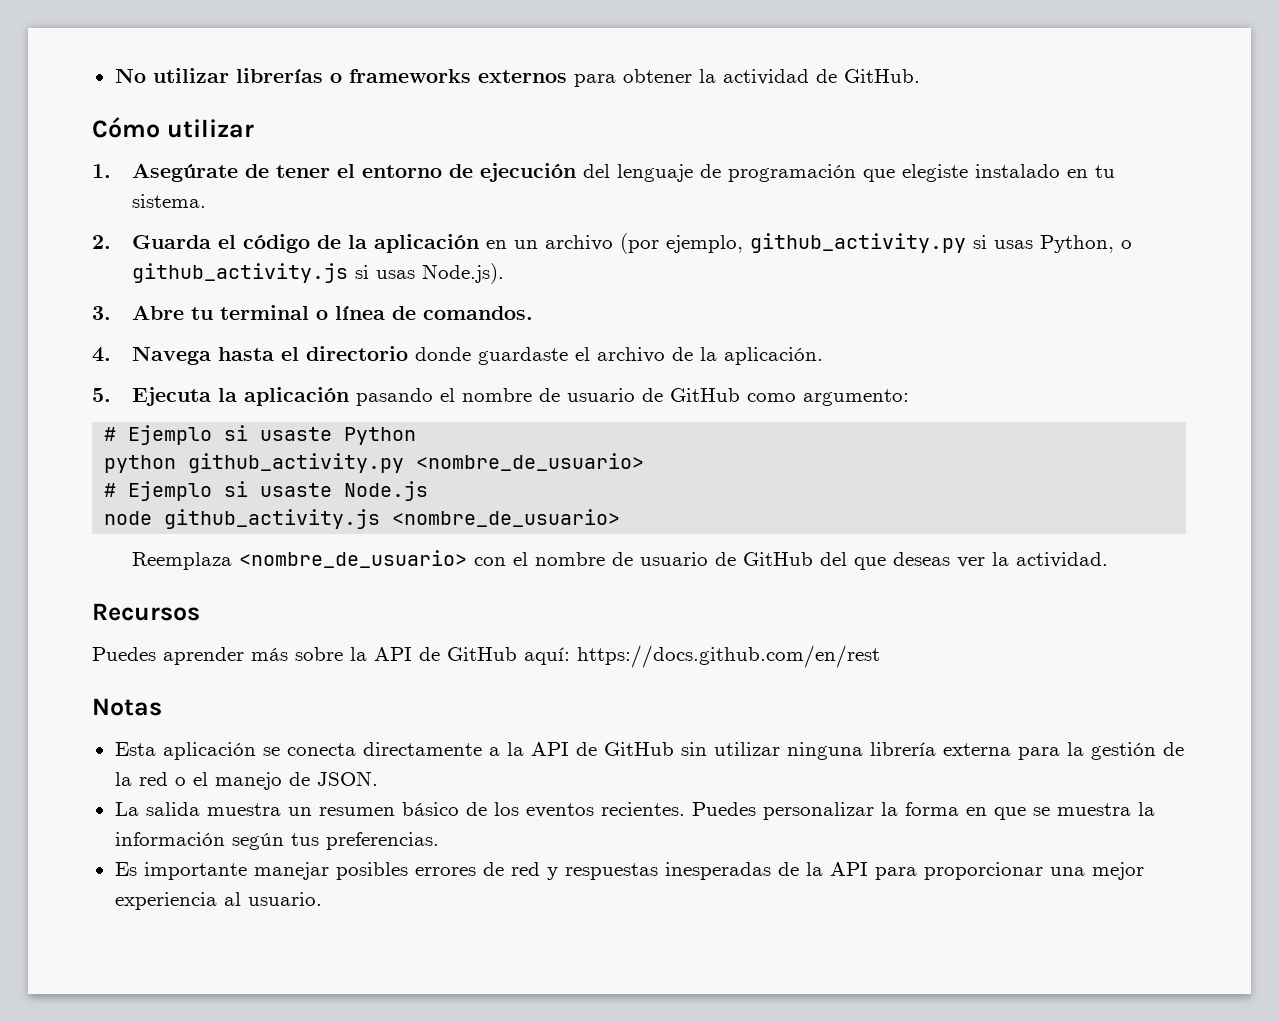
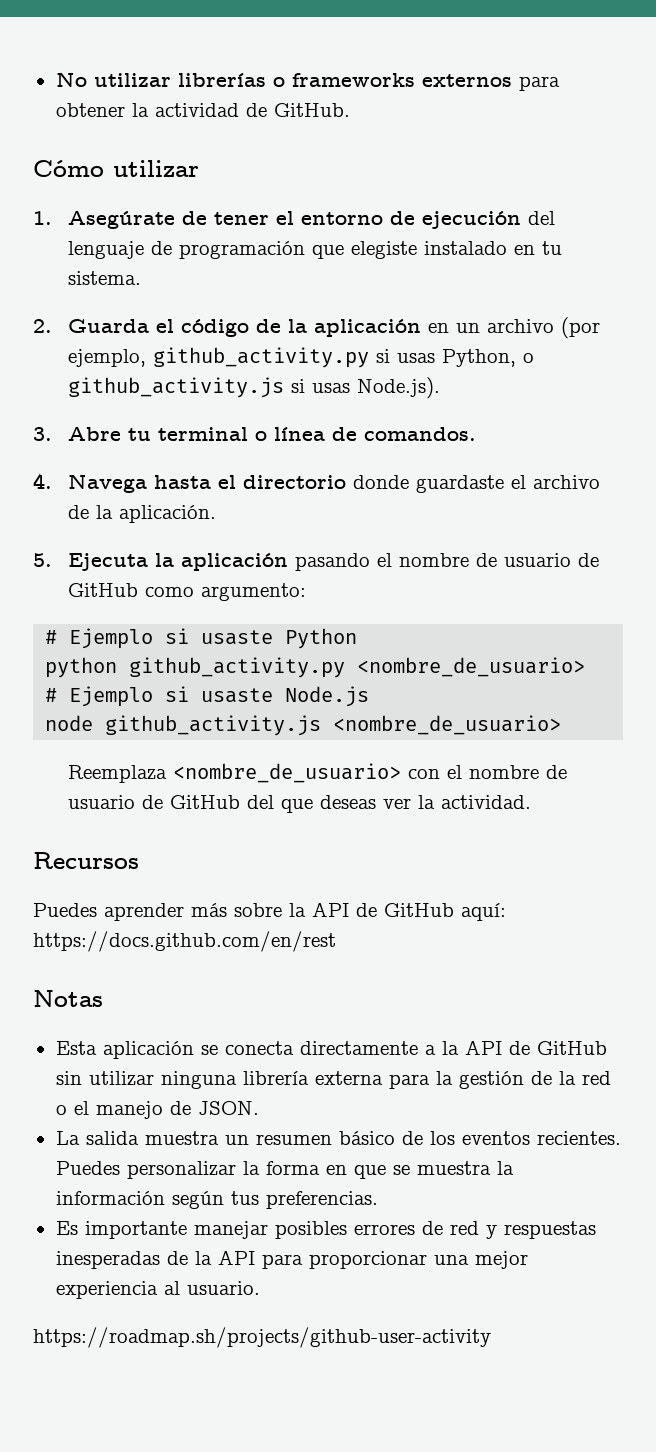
(322, 899) none -> [33,1327,491,1348] // https://roadmap.sh/projects/github-user-activity

